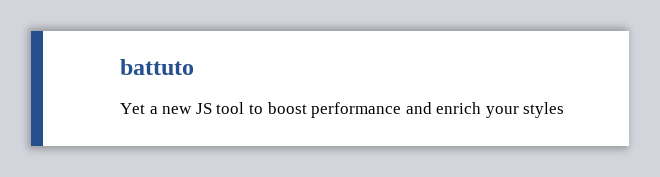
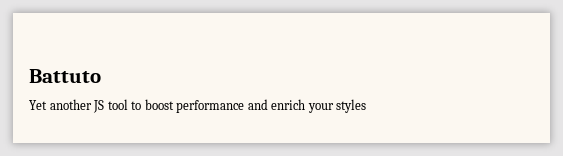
[120,59,194,75] battuto -> [29,69,101,83] Battuto
[149,106,193,114] a new -> [49,99,92,110] another

